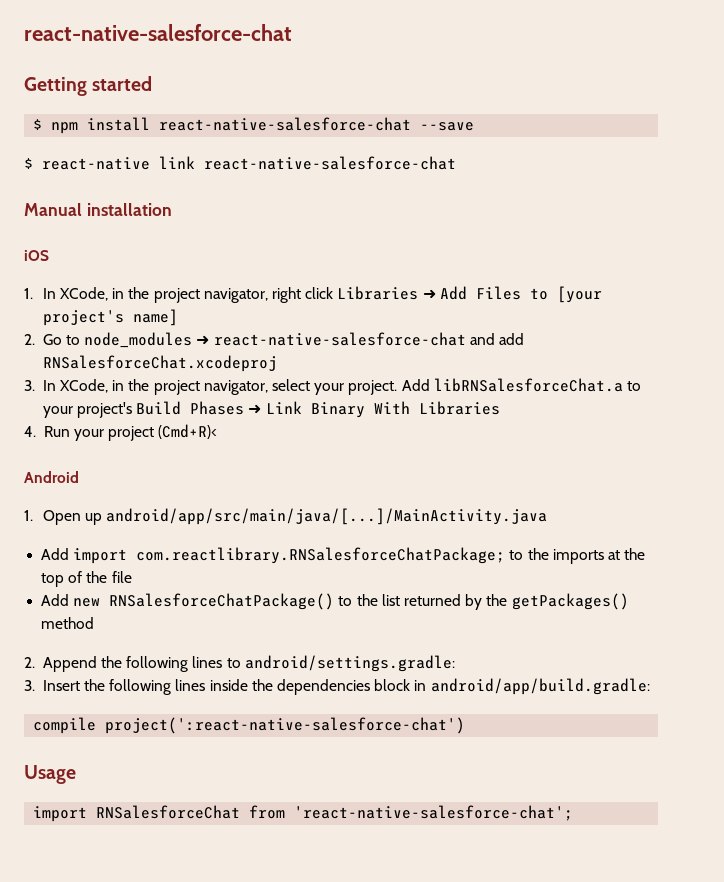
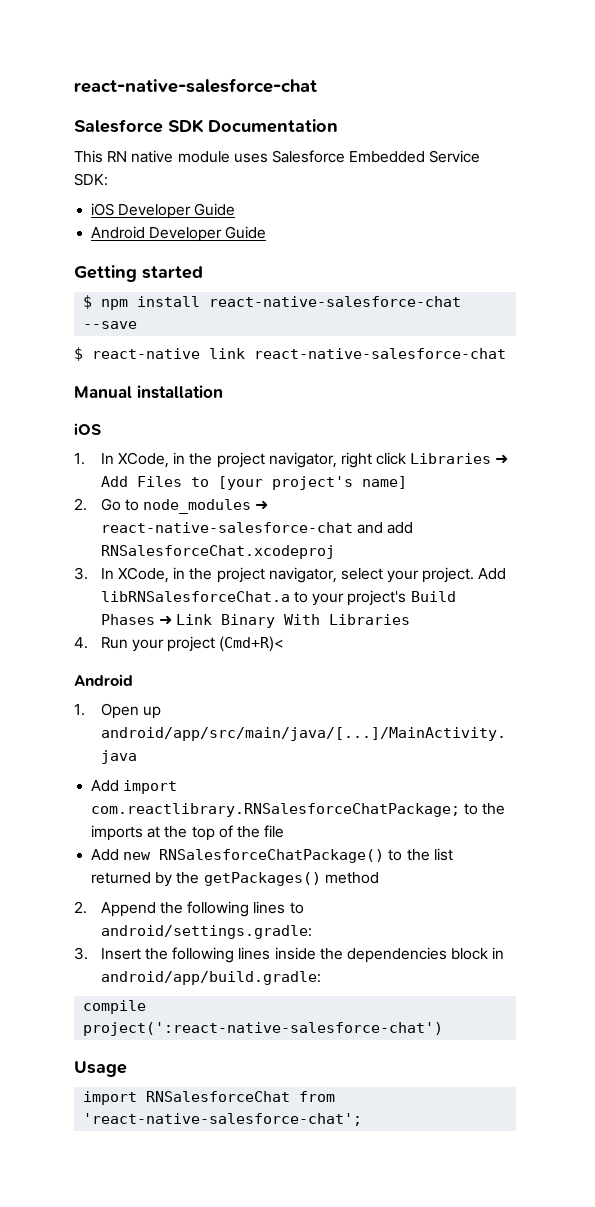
[24,24,292,41] react-native-salesforce-chat -> [74,78,317,93] [74,119,338,133] [74,150,481,163] [74,173,108,186] [91,203,236,219] [91,226,267,242] react-native-salesforce-chat // Salesforce SDK Documentation // This RN native module uses Salesforce Embedded Service SDK: // iOS Developer Guide // Android Developer Guide

